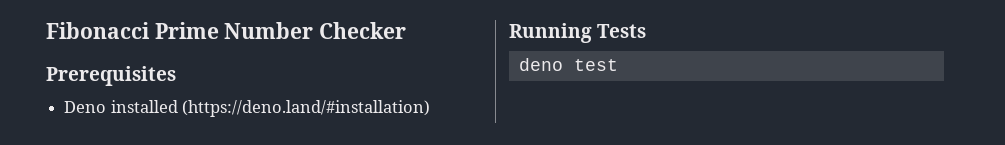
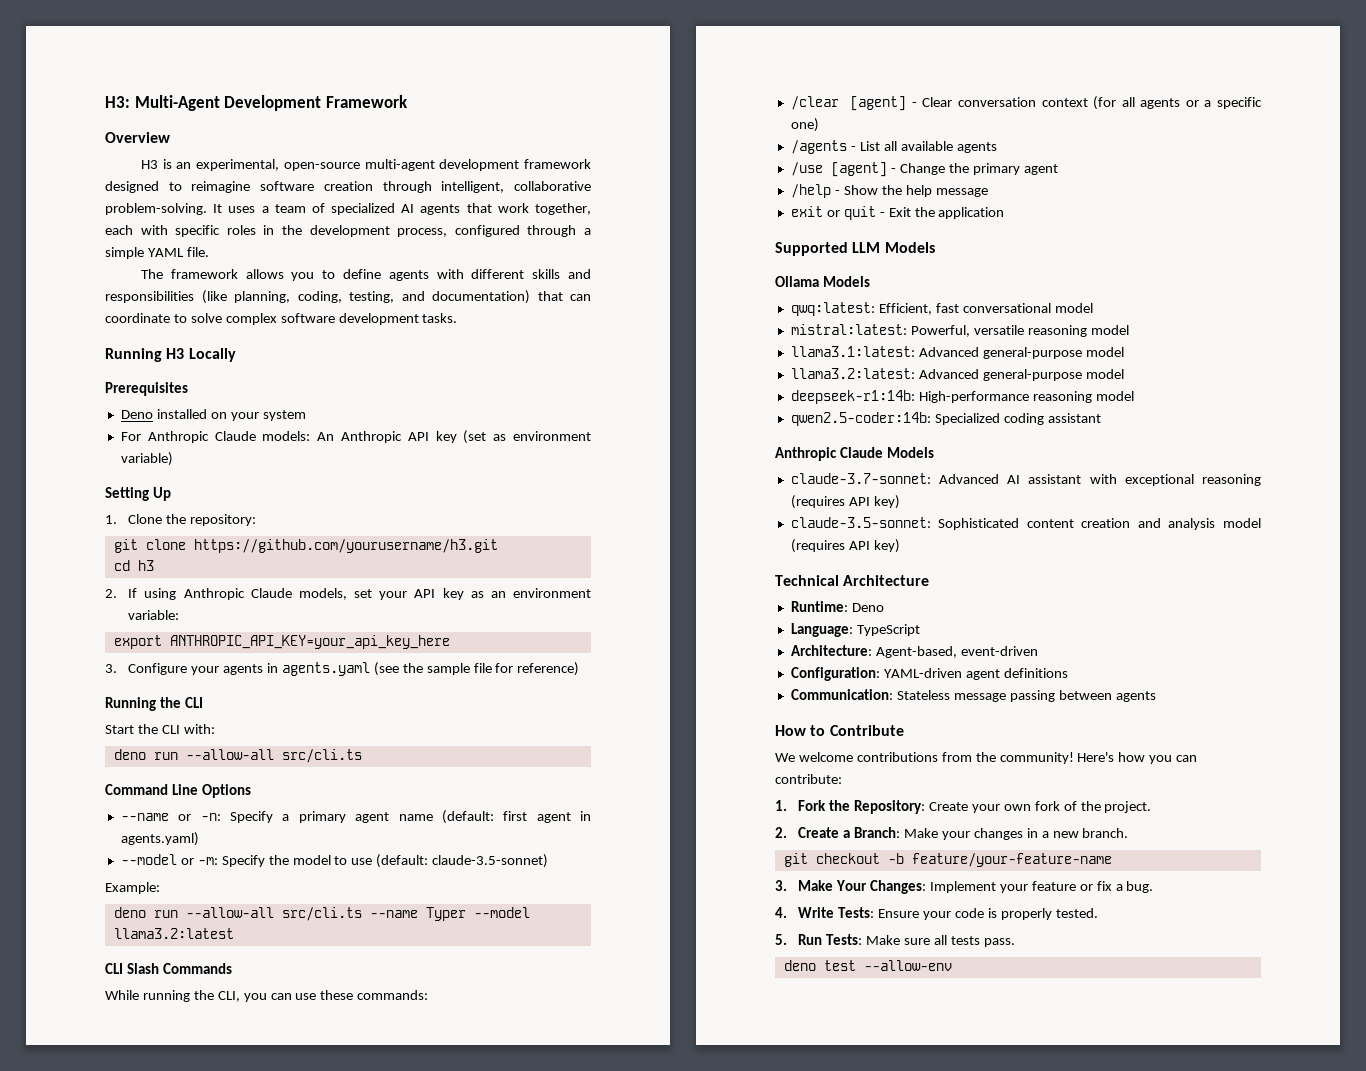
[46,22,407,39] [46,66,176,86] [64,100,431,117] [509,23,647,43] Fibonacci Prime Number Checker // Prerequisites // Deno installed (https://deno.land/#installation) // Running Tests -> [105,95,408,111] [105,132,170,143] [140,159,591,171] [105,181,591,193] [105,203,591,215] [105,225,592,237] [105,247,209,259] [140,269,591,281] [105,290,591,304] [105,313,458,325] [105,348,236,362] [105,382,188,396] [120,409,306,421] [120,430,591,444] [120,452,173,466] [105,487,172,501] [105,514,257,526] [113,539,498,553] [113,560,154,571] [105,588,591,600] [128,610,180,620] [113,635,450,649] [105,662,580,676] [105,697,204,711] [105,724,215,734] [113,749,362,763] [105,784,251,798] [120,810,591,824] [120,832,199,846] [120,854,549,868] [105,882,160,894] [113,907,530,921] [113,928,234,939] [105,963,232,974] [105,990,429,1002] [790,96,1262,111] [790,118,819,132] [790,140,997,154] [790,162,1058,177] [790,184,988,198] [790,206,1005,220] [775,242,935,256] [775,276,871,287] [790,302,1093,316] [790,324,1129,337] [790,346,1124,359] [790,368,1124,381] [790,390,1134,404] [790,412,1101,426] [775,447,935,461] [790,473,1261,486] [790,495,900,509] [790,517,1261,530] [790,539,900,553] [775,575,930,586] [790,601,884,612] [790,623,920,637] [790,645,1038,658] [790,667,1068,681] [790,689,1156,702] [775,725,904,736] [775,752,1198,764] [775,774,842,784] [775,800,1152,814] [775,827,1129,840] [783,853,1112,867] [775,880,1154,894] [775,907,1098,920] [775,934,1015,947] H3: Multi-Agent Development Framework // Overview // H3 is an experimental, open-source multi-agent development framework designed to reimagine software creation through intelligent, collaborative problem-solving. It uses a team of specialized AI agents that work together, each with specific roles in the development process, configured through a simple YAML file. // The framework allows you to define agents with different skills and responsibilities (like planning, coding, testing, and documentation) that can coordinate to solve complex software development tasks. // Running H3 Locally // Prerequisites // Deno installed on your system // For Anthropic Claude models: An Anthropic API key (set as environment variable) // Setting Up // 1. Clone the repository: // git clone https://github.com/yourusername/h3.git // cd h3 // 2. If using Anthropic Claude models, set your API key as an environment variable: // export ANTHROPIC_API_KEY=your_api_key_here // 3. Configure your agents in agents.yaml (see the sample file for reference) // Running the CLI // Start the CLI with: // deno run --allow-all src/cli.ts // Command Line Options // --name or -n: Specify a primary agent name (default: first agent in agents.yaml) // --model or -m: Specify the model to use (default: claude-3.5-sonnet) // Example: // deno run --allow-all src/cli.ts --name Typer --model llama3.2:latest // CLI Slash Commands // While running the CLI, you can use these commands: // /clear [agent] - Clear conversation context (for all agents or a specific one) // /agents - List all available agents // /use [agent] - Change the primary agent // /help - Show the help message // exit or quit - Exit the application // Supported LLM Models // Ollama Models // qwq:latest: Efficient, fast conversational model // mistral:latest: Powerful, versatile reasoning model // llama3.1:latest: Advanced general-purpose model // llama3.2:latest: Advanced general-purpose model // deepseek-r1:14b: High-performance reasoning model // qwen2.5-coder:14b: Specialized coding assistant // Anthropic Claude Models // claude-3.7-sonnet: Advanced AI assistant with exceptional reasoning (requires API key) // claude-3.5-sonnet: Sophisticated content creation and analysis model (requires API key) // Technical Architecture // Runtime: Deno // Language: TypeScript // Architecture: Agent-based, event-driven // Configuration: YAML-driven agent definitions // Communication: Stateless message passing between agents // How to Contribute // We welcome contributions from the community! Here's how you can contribute: // 1. Fork the Repository: Create your own fork of the project. // 2. Create a Branch: Make your changes in a new branch. // git checkout -b feature/your-feature-name // 3. Make Your Changes: Implement your feature or fix a bug. // 4. Write Tests: Ensure your code is properly tested. // 5. Run Tests: Make sure all tests pass.
(618, 65) none -> [863,960,952,971] --allow-env

